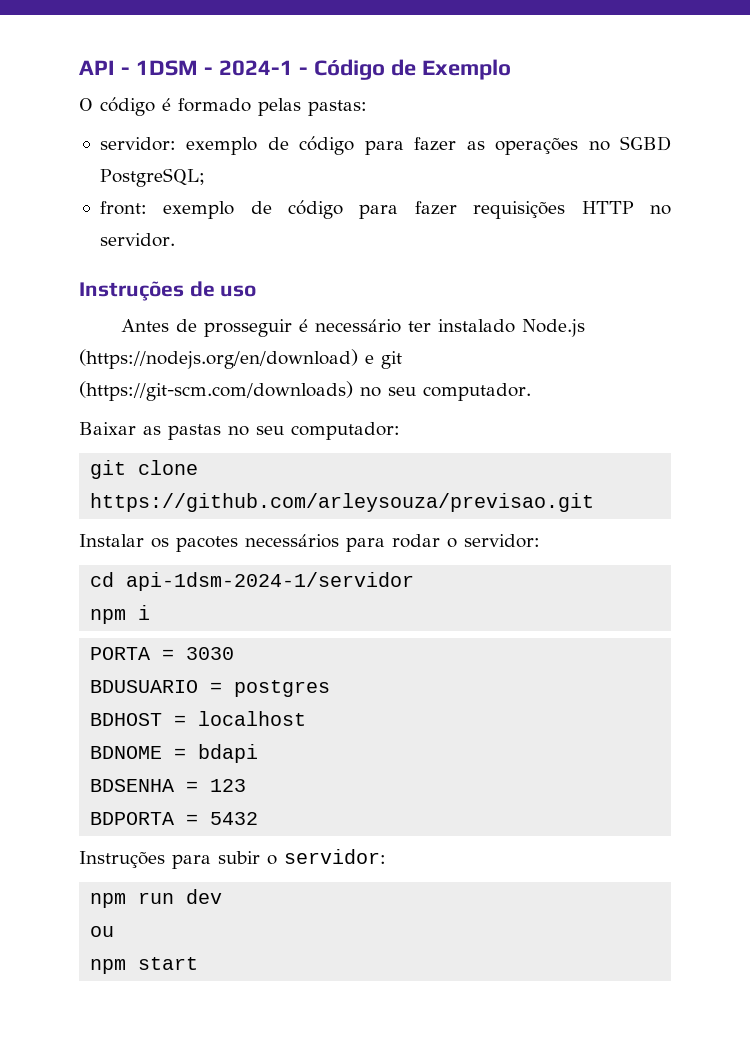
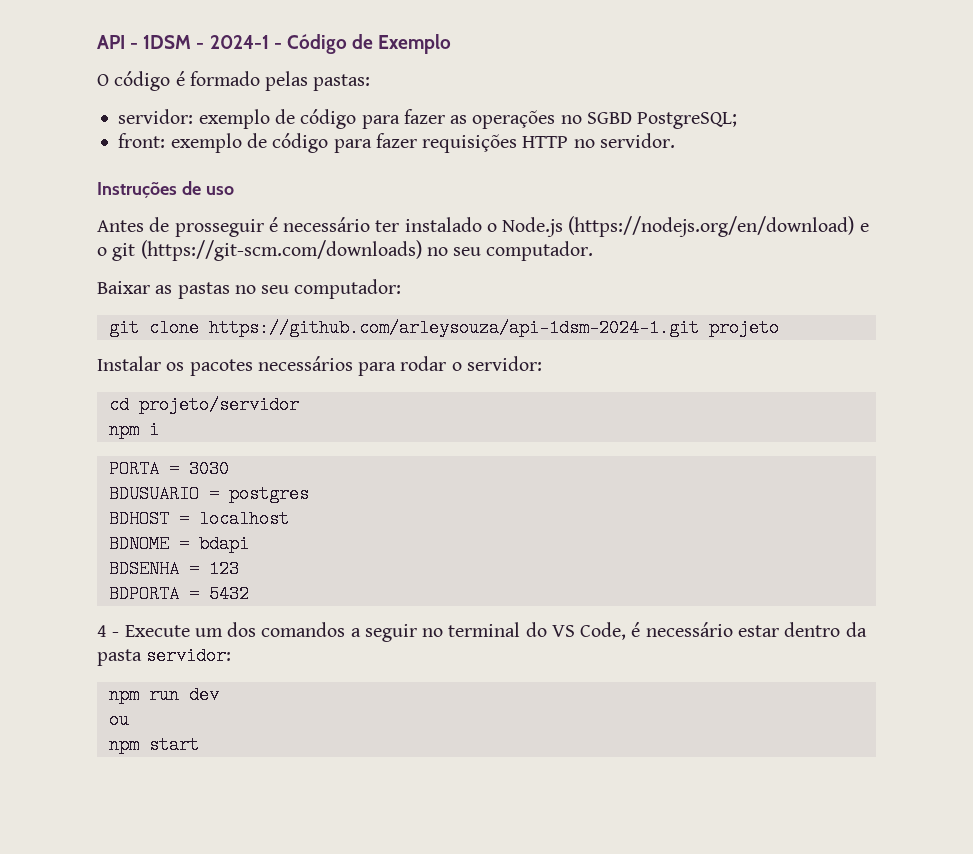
(516, 326) none -> [486,223,497,232] o
(374, 359) none -> [97,247,107,256] o
[90,493,595,512] https://github.com/arleysouza/previsao.git -> [208,319,779,337] https://github.com/arleysouza/api-1dsm-2024-1.git projeto
[126,572,415,591] api-1dsm-2024-1/servidor -> [138,396,299,414] projeto/servidor
[79,851,277,869] Instruções para subir o -> [97,622,867,642] [97,649,142,666] 4 - Execute um dos comandos a seguir no terminal do VS Code, é necessário estar dentro da pasta

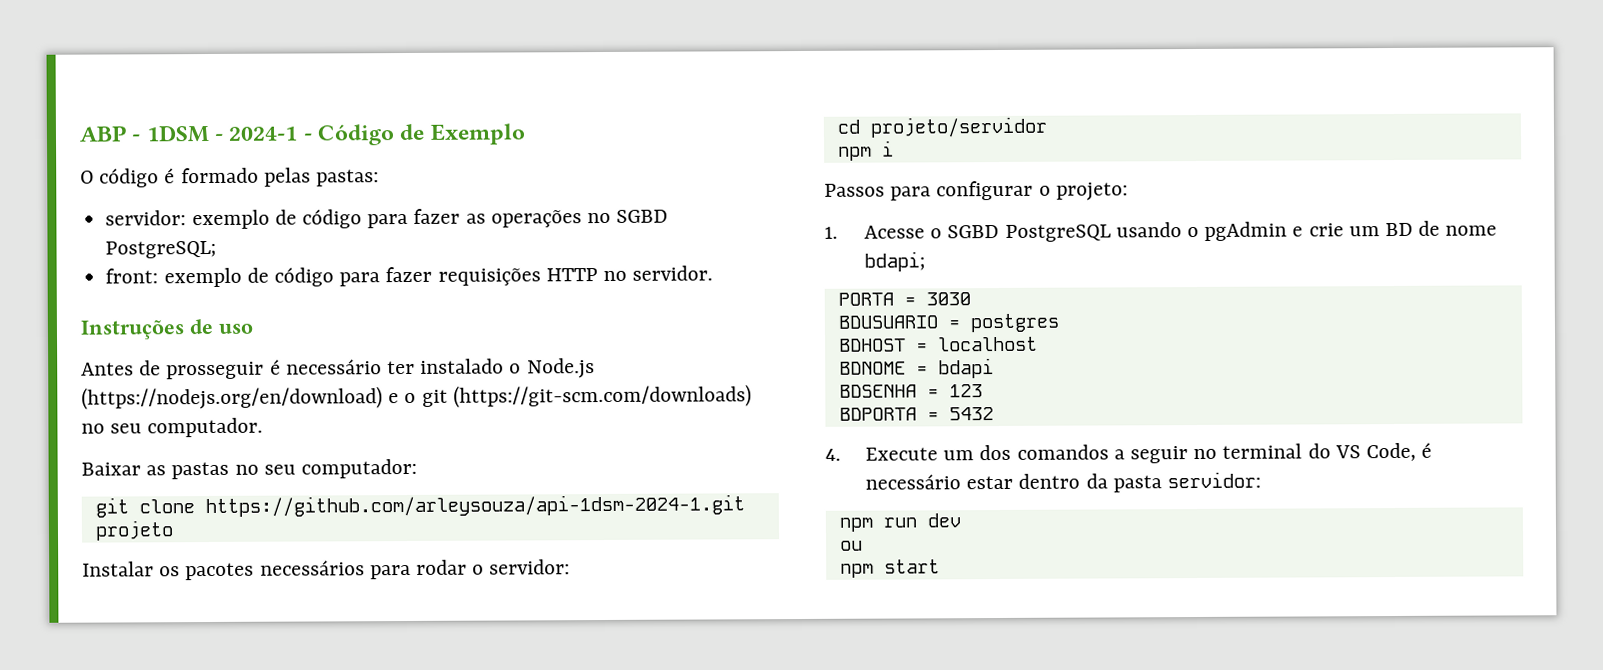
[97,35,125,49] API -> [79,125,127,142] ABP
(159, 430) none -> [824,180,1128,201] [824,220,1498,242] [863,251,926,272] // Passos para configurar o projeto: // 1. Acesse o SGBD PostgreSQL usando o pgAdmin e crie um BD de nome bdapi;
[97,625,120,637] 4 - -> [825,448,841,461] 4.

